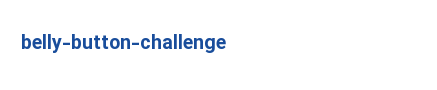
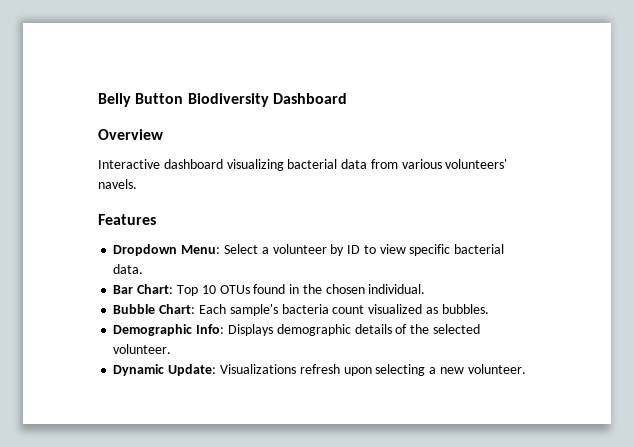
[21,34,226,53] belly-button-challenge -> [98,93,347,107] [98,129,163,140] [98,159,508,171] [98,179,137,189] [98,214,156,225] [113,244,505,256] [113,264,144,274] [113,284,426,296] [113,304,489,316] [113,324,480,336] [113,344,172,354] [113,364,526,376] Belly Button Biodiversity Dashboard // Overview // Interactive dashboard visualizing bacterial data from various volunteers' navels. // Features // Dropdown Menu: Select a volunteer by ID to view specific bacterial data. // Bar Chart: Top 10 OTUs found in the chosen individual. // Bubble Chart: Each sample's bacteria count visualized as bubbles. // Demographic Info: Displays demographic details of the selected volunteer. // Dynamic Update: Visualizations refresh upon selecting a new volunteer.

